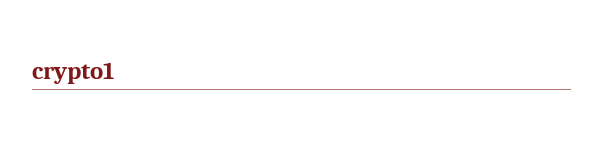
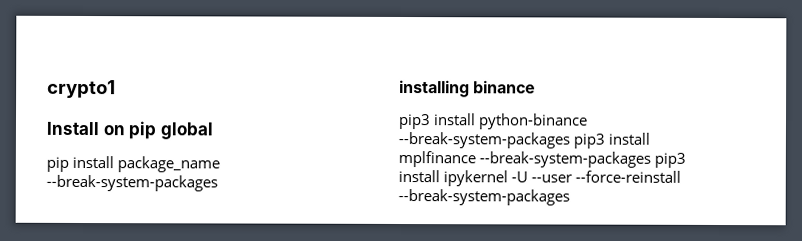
(114, 73) none -> [46,121,213,140] [46,155,221,173] [46,174,218,192] [399,79,537,98] [398,113,589,130] [398,131,651,149] [398,150,687,168] [398,169,682,187] [398,188,570,206] // Install on pip global // pip install package_name --break-system-packages // installing binance // pip3 install python-binance --break-system-packages pip3 install mplfinance --break-system-packages pip3 install ipykernel -U --user --force-reinstall --break-system-packages

